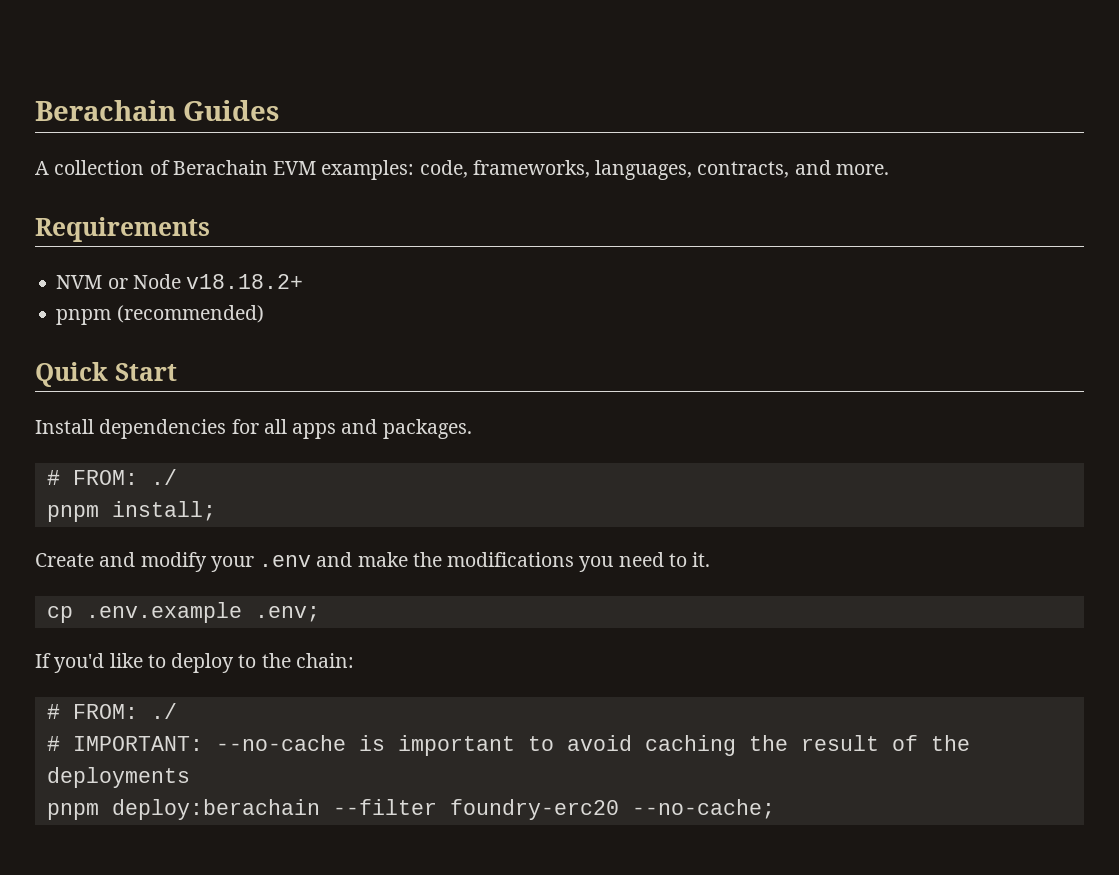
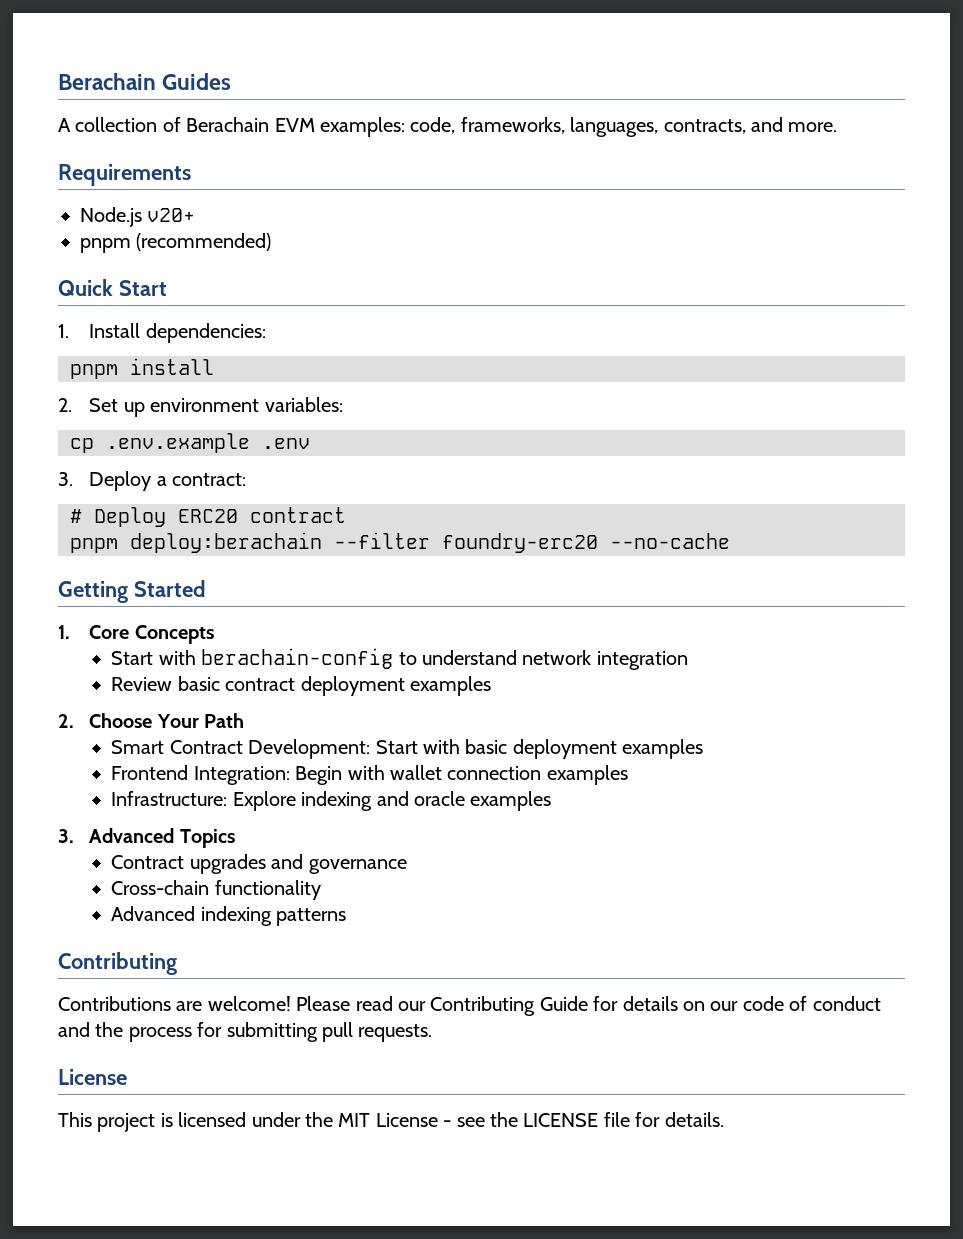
[56,274,304,289] NVM or Node v18.18.2+ -> [80,207,196,227] Node.js v20+
[35,419,472,439] [46,469,177,485] [46,501,216,522] [35,552,711,572] [46,602,320,623] [35,653,354,673] [46,703,177,719] [46,735,970,756] [46,767,190,788] [46,799,775,820] Install dependencies for all apps and packages. // # FROM: ./ // pnpm install; // Create and modify your .env and make the modifications you need to it. // cp .env.example .env; // If you'd like to deploy to the chain: // # FROM: ./ // # IMPORTANT: --no-cache is important to avoid caching the result of the deployments // pnpm deploy:berachain --filter foundry-erc20 --no-cache; -> [58,323,266,343] [70,358,214,379] [58,397,343,417] [70,433,310,453] [58,471,247,491] [70,507,346,527] [70,532,730,553] [58,580,206,603] [58,625,214,644] [111,648,688,670] [111,676,492,696] [58,713,245,728] [111,739,704,759] [111,765,628,785] [111,791,552,811] [58,828,235,848] [111,854,407,874] [111,880,321,900] [111,906,347,926] [58,952,177,975] [58,996,881,1016] [58,1022,433,1042] [58,1069,127,1085] [58,1112,724,1132] 1. Install dependencies: // pnpm install // 2. Set up environment variables: // cp .env.example .env // 3. Deploy a contract: // # Deploy ERC20 contract // pnpm deploy:berachain --filter foundry-erc20 --no-cache // Getting Started // 1. Core Concepts // Start with berachain-config to understand network integration // Review basic contract deployment examples // 2. Choose Your Path // Smart Contract Development: Start with basic deployment examples // Frontend Integration: Begin with wallet connection examples // Infrastructure: Explore indexing and oracle examples // 3. Advanced Topics // Contract upgrades and governance // Cross-chain functionality // Advanced indexing patterns // Contributing // Contributions are welcome! Please read our Contributing Guide for details on our code of conduct and the process for submitting pull requests. // License // This project is licensed under the MIT License - see the LICENSE file for details.

